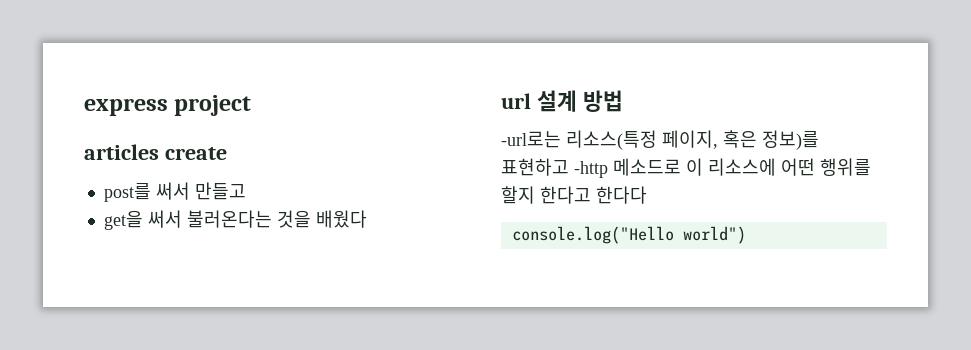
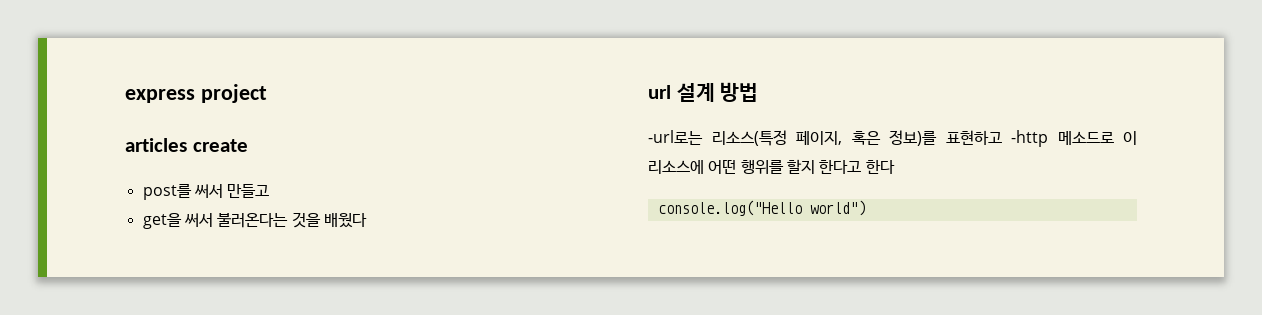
[596,186,647,204] 한다다 -> [865,159,895,174] 한다

